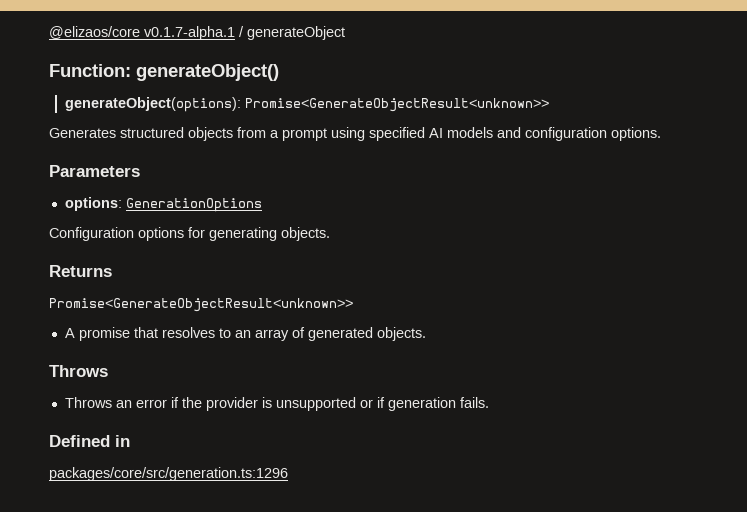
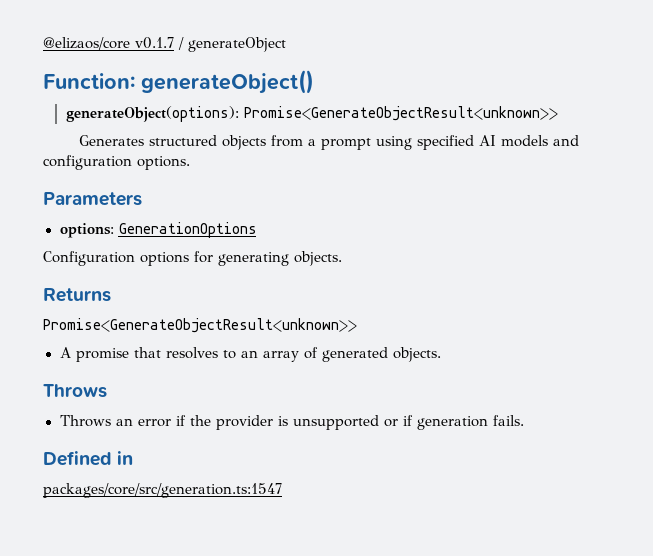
[144,26,235,40] v0.1.7-alpha.1 -> [135,37,174,49] v0.1.7
[49,467,288,481] packages/core/src/generation.ts:1296 -> [43,483,282,498] packages/core/src/generation.ts:1547

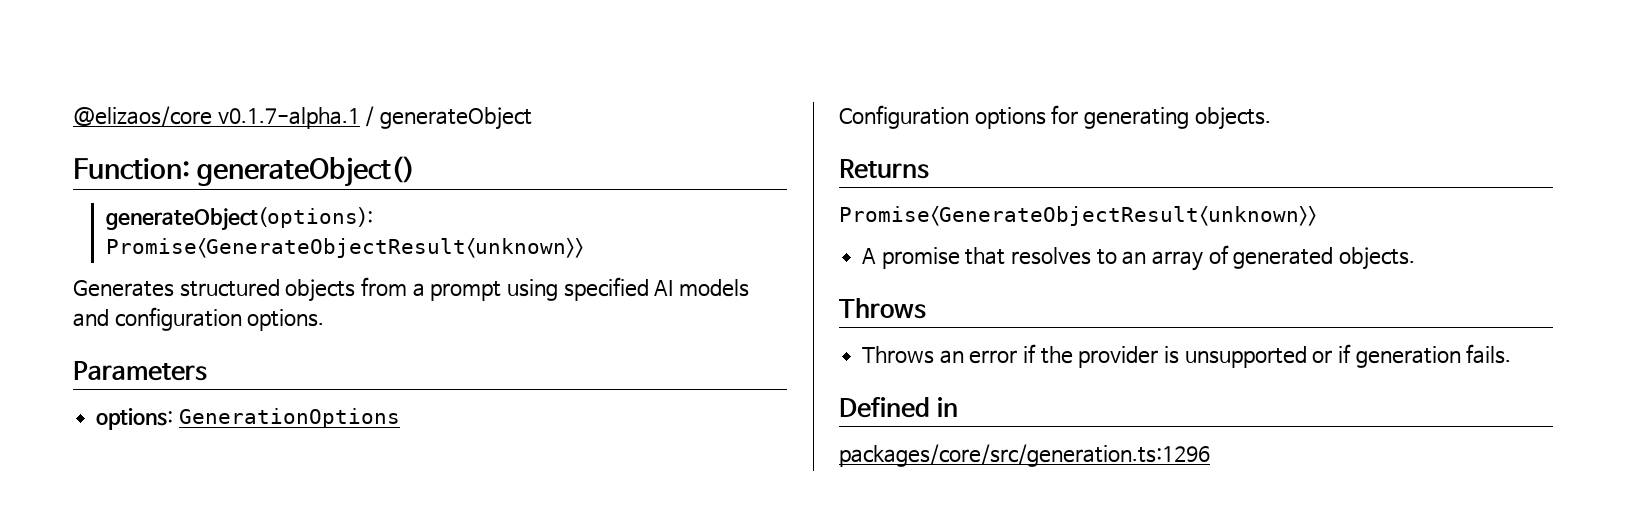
[135,37,174,49] v0.1.7 -> [217,107,360,129] v0.1.7-alpha.1
[43,483,282,498] packages/core/src/generation.ts:1547 -> [839,444,1210,467] packages/core/src/generation.ts:1296

